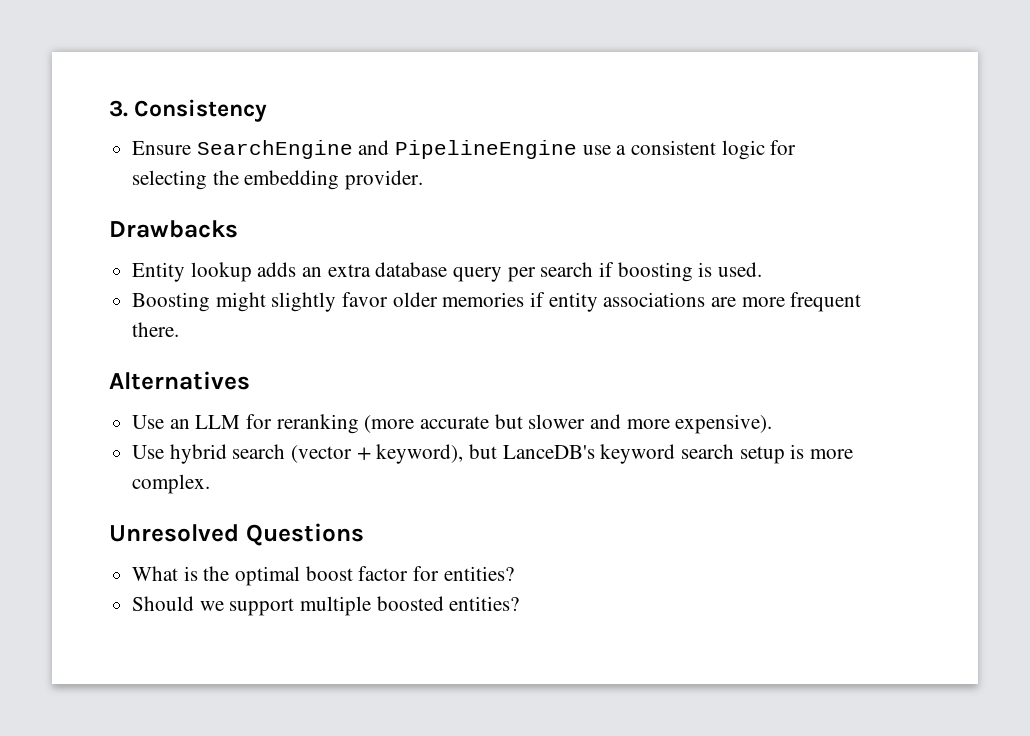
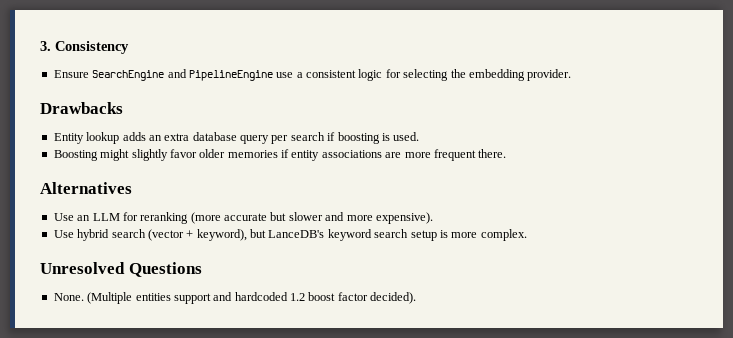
[132,566,514,586] [132,596,520,616] What is the optimal boost factor for entities? // Should we support multiple boosted entities? -> [53,292,417,304] None. (Multiple entities support and hardcoded 1.2 boost factor decided).

